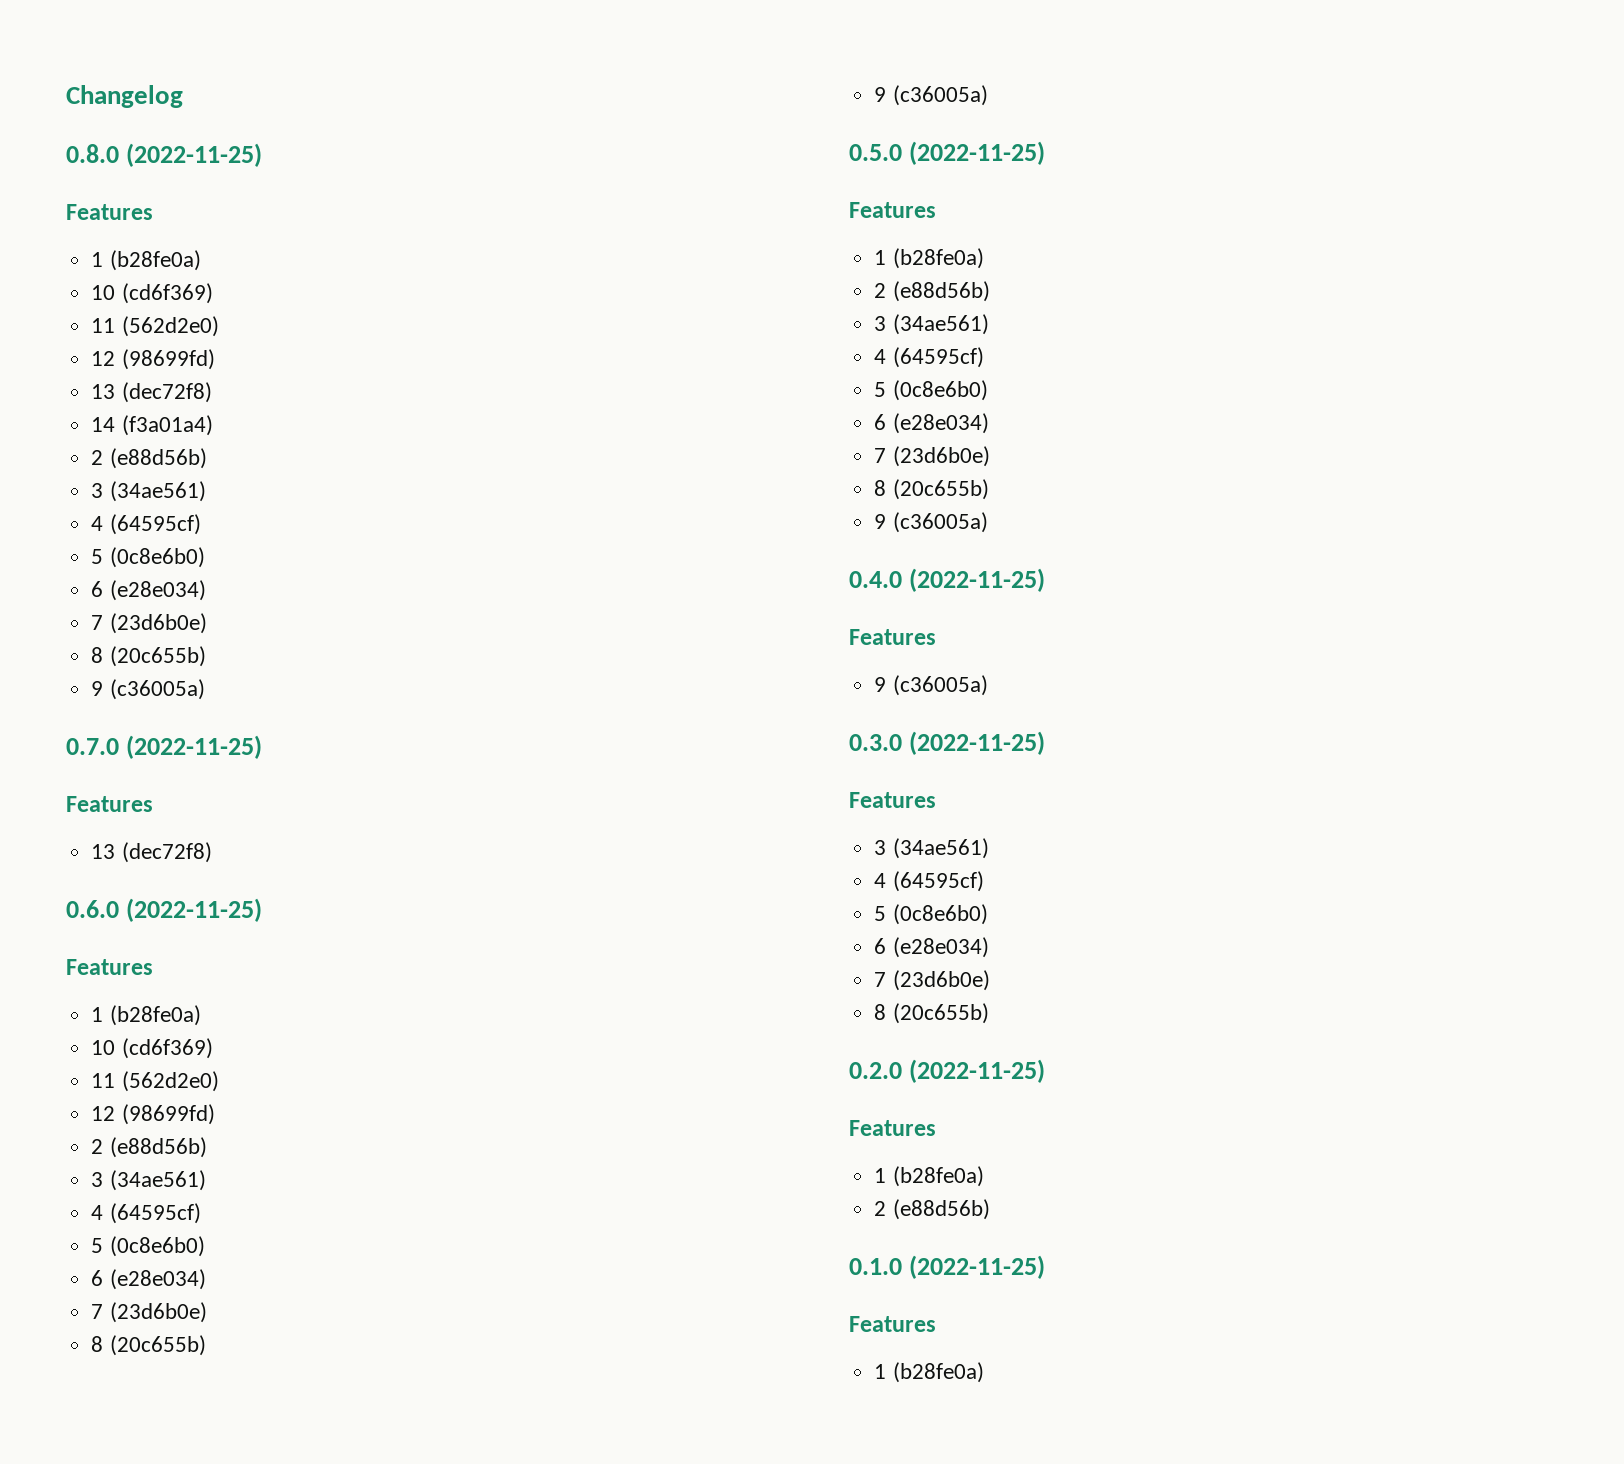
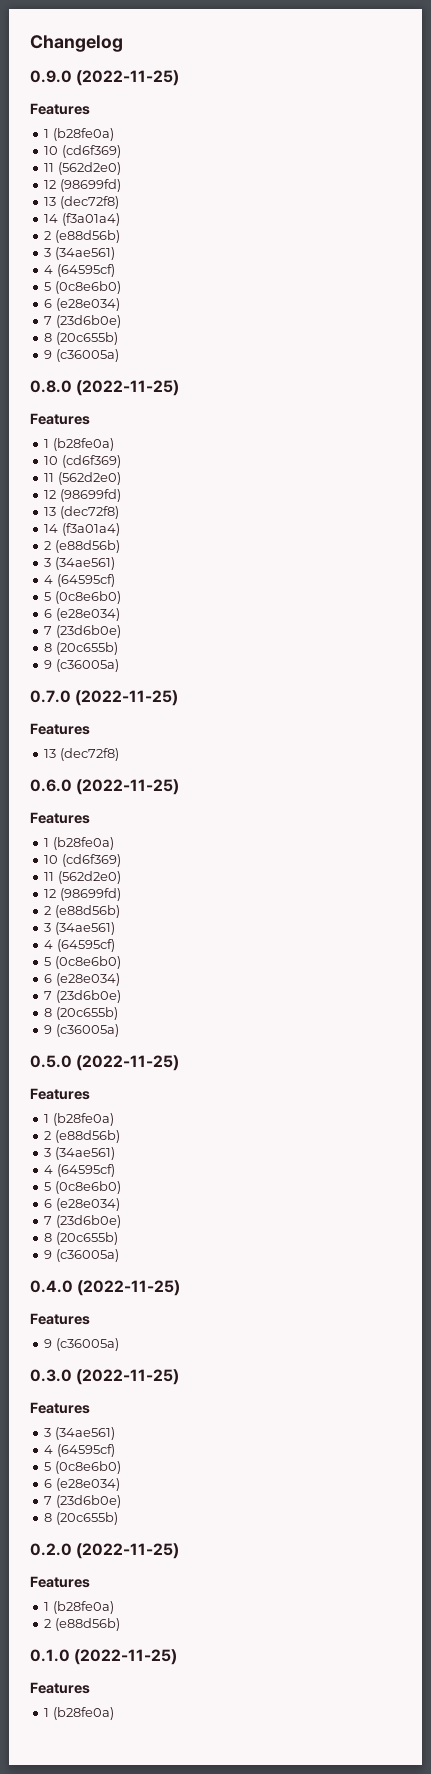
(183, 96) none -> [30,70,180,86] [30,103,90,115] [44,128,114,141] [44,145,121,158] [44,162,121,175] [44,179,121,192] [44,196,119,209] [44,213,120,226] [44,230,120,243] [44,247,115,260] [44,264,115,277] [44,281,121,294] [44,298,120,311] [44,315,121,328] [44,332,118,345] [44,349,119,362] // 0.9.0 (2022-11-25) // Features // 1 (b28fe0a) // 10 (cd6f369) // 11 (562d2e0) // 12 (98699fd) // 13 (dec72f8) // 14 (f3a01a4) // 2 (e88d56b) // 3 (34ae561) // 4 (64595cf) // 5 (0c8e6b0) // 6 (e28e034) // 7 (23d6b0e) // 8 (20c655b) // 9 (c36005a)

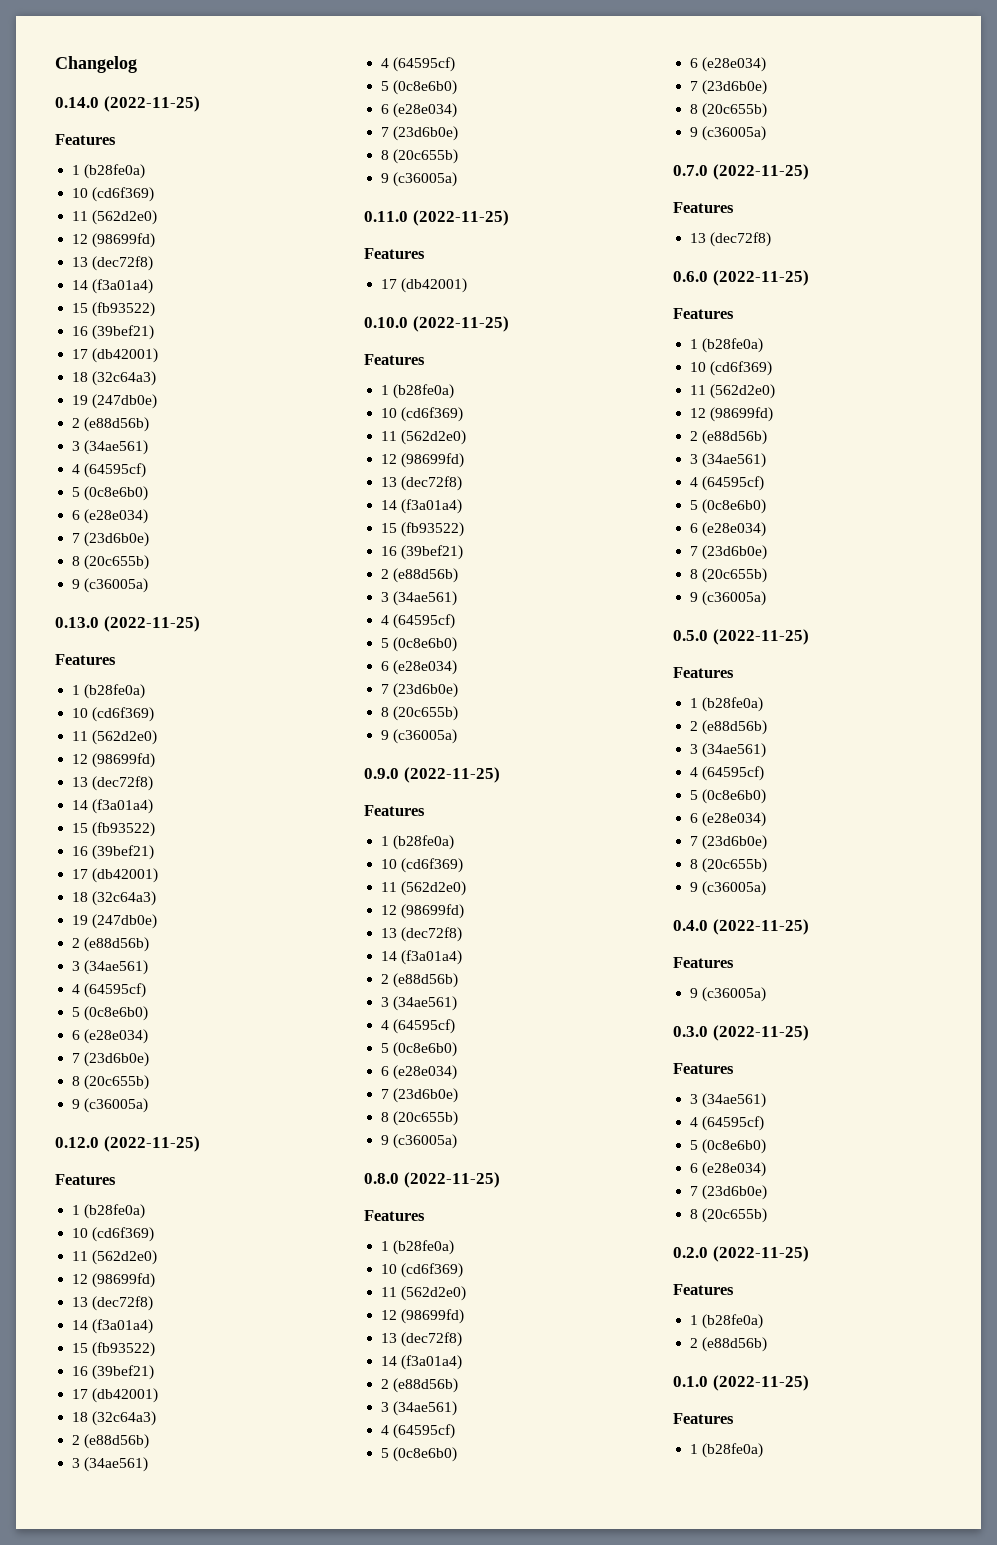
(123, 43) none -> [55,96,200,112] [55,134,116,145] [72,164,146,179] [72,187,155,202] [72,210,158,225] [72,233,156,248] [72,256,154,271] [72,279,154,294] [72,302,156,317] [72,325,155,340] [72,348,159,363] [72,371,157,386] [72,394,158,409] [72,417,150,432] [72,440,149,455] [72,463,147,478] [72,486,149,501] [72,509,149,524] [72,532,150,547] [72,555,150,570] [72,578,149,593] [55,616,200,632] [55,654,116,665] [72,684,146,699] [72,707,155,722] [72,730,158,745] [72,753,156,768] [72,776,154,791] [72,799,154,814] [72,822,156,837] [72,845,155,860] [72,868,159,883] [72,891,157,906] [72,914,158,929] [72,937,150,952] [72,960,149,975] [72,983,147,998] [72,1006,149,1021] [72,1029,149,1044] [72,1052,150,1067] [72,1075,150,1090] [72,1098,149,1113] [55,1136,200,1152] [55,1174,116,1185] [72,1204,146,1219] [72,1227,155,1242] [72,1250,158,1265] [72,1273,156,1288] [72,1296,154,1311] [72,1319,154,1334] [72,1342,156,1357] [72,1365,155,1380] [72,1388,159,1403] [72,1411,157,1426] [72,1434,150,1449] [72,1457,149,1472] [381,57,456,72] [381,80,458,95] [381,103,458,118] [381,126,459,141] [381,149,459,164] [381,172,458,187] [364,210,509,226] [364,248,425,259] [381,278,468,293] [364,316,509,332] [364,354,425,365] [381,384,455,399] [381,407,464,422] [381,430,467,445] [381,453,465,468] [381,476,463,491] [381,499,463,514] [381,522,465,537] [381,545,464,560] [381,568,459,583] [381,591,458,606] [381,614,456,629] [381,637,458,652] [381,660,458,675] [381,683,459,698] [381,706,459,721] [381,729,458,744] // 0.14.0 (2022-11-25) // Features // 1 (b28fe0a) // 10 (cd6f369) // 11 (562d2e0) // 12 (98699fd) // 13 (dec72f8) // 14 (f3a01a4) // 15 (fb93522) // 16 (39bef21) // 17 (db42001) // 18 (32c64a3) // 19 (247db0e) // 2 (e88d56b) // 3 (34ae561) // 4 (64595cf) // 5 (0c8e6b0) // 6 (e28e034) // 7 (23d6b0e) // 8 (20c655b) // 9 (c36005a) // 0.13.0 (2022-11-25) // Features // 1 (b28fe0a) // 10 (cd6f369) // 11 (562d2e0) // 12 (98699fd) // 13 (dec72f8) // 14 (f3a01a4) // 15 (fb93522) // 16 (39bef21) // 17 (db42001) // 18 (32c64a3) // 19 (247db0e) // 2 (e88d56b) // 3 (34ae561) // 4 (64595cf) // 5 (0c8e6b0) // 6 (e28e034) // 7 (23d6b0e) // 8 (20c655b) // 9 (c36005a) // 0.12.0 (2022-11-25) // Features // 1 (b28fe0a) // 10 (cd6f369) // 11 (562d2e0) // 12 (98699fd) // 13 (dec72f8) // 14 (f3a01a4) // 15 (fb93522) // 16 (39bef21) // 17 (db42001) // 18 (32c64a3) // 2 (e88d56b) // 3 (34ae561) // 4 (64595cf) // 5 (0c8e6b0) // 6 (e28e034) // 7 (23d6b0e) // 8 (20c655b) // 9 (c36005a) // 0.11.0 (2022-11-25) // Features // 17 (db42001) // 0.10.0 (2022-11-25) // Features // 1 (b28fe0a) // 10 (cd6f369) // 11 (562d2e0) // 12 (98699fd) // 13 (dec72f8) // 14 (f3a01a4) // 15 (fb93522) // 16 (39bef21) // 2 (e88d56b) // 3 (34ae561) // 4 (64595cf) // 5 (0c8e6b0) // 6 (e28e034) // 7 (23d6b0e) // 8 (20c655b) // 9 (c36005a)

